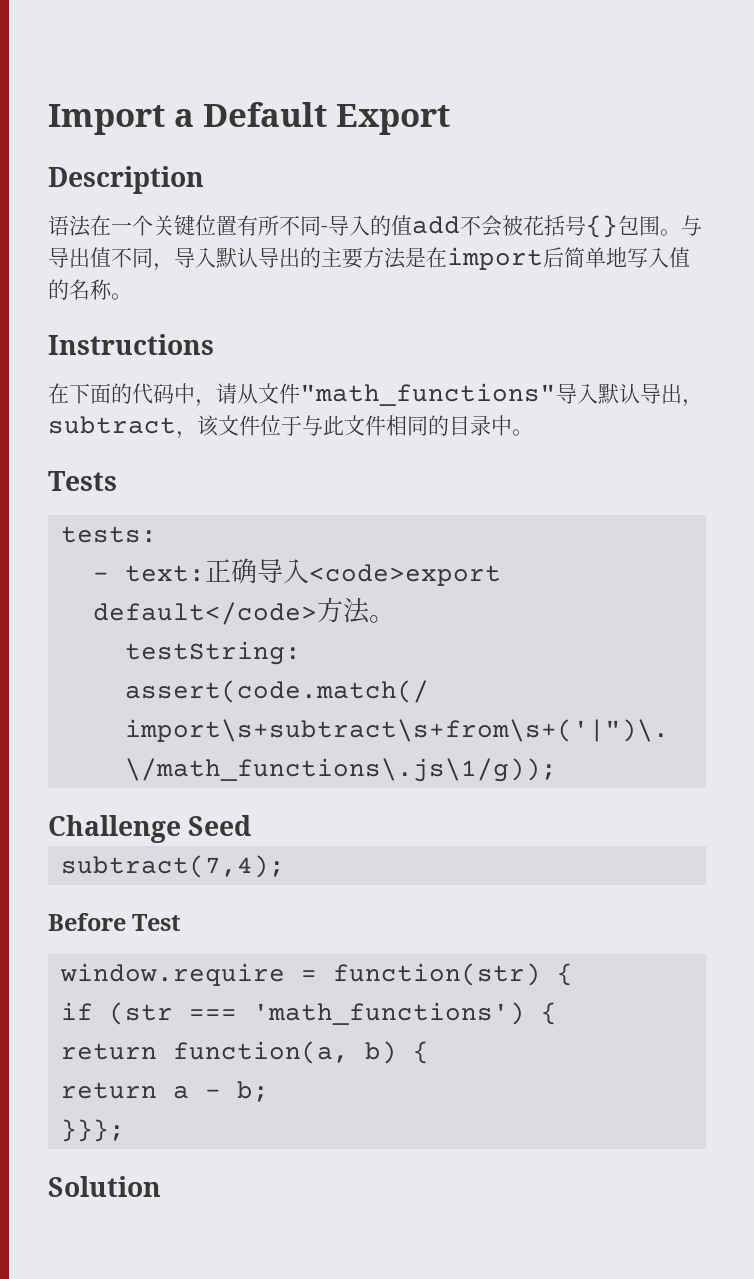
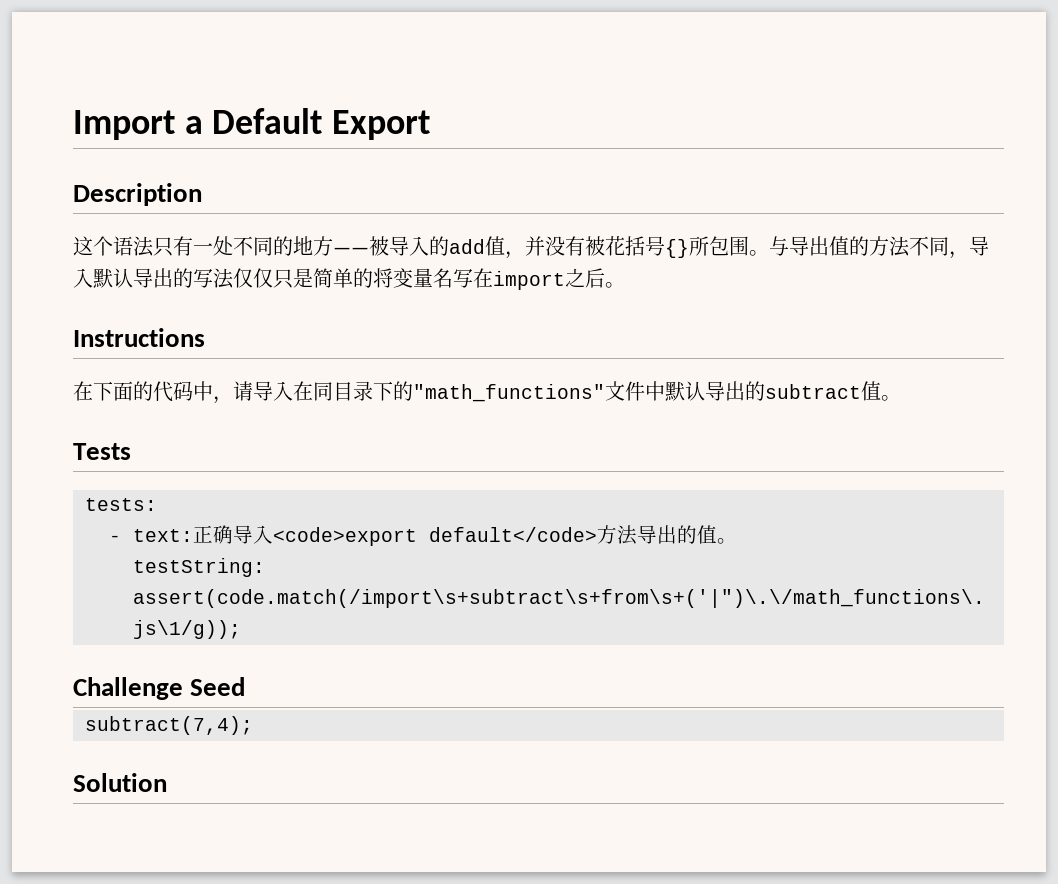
[48,215,502,237] 语法在一个关键位置有所不同-导入的值add不会 -> [73,236,585,259] 这个语法只有一处不同的地方——被导入的add值，并没有
(618, 226) none -> [689,236,709,256] 所
(111, 257) none -> [849,236,910,257] 的方法
[321,247,690,270] [48,279,112,300] 主要方法是在import后简单地写入值的名称 -> [193,268,605,290] 写法仅仅只是简单的将变量名写在import之后
[237,383,703,407] [48,415,512,439] 从文件"math_functions"导入默认导出，subtract，该文件位于与此文件相同的目录中 -> [253,381,881,402] 导入在同目录下的"math_functions"文件中默认导出的subtract值
(370, 610) none -> [637,525,717,544] 导出的值
[48,913,182,931] [59,963,573,986] [60,1002,557,1025] [60,1041,429,1064] [60,1081,269,1102] [60,1119,125,1142] // Before Test // window.require = function(str) { // if (str === 'math_functions') { // return function(a, b) { // return a - b; // }}}; -> (253, 725) none

